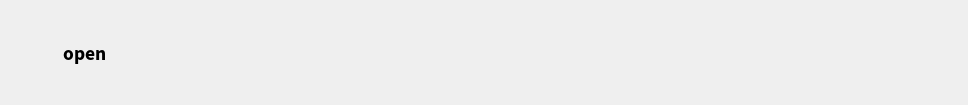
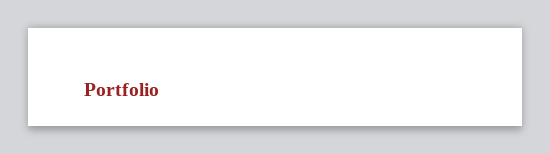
[63,50,106,64] open -> [84,83,159,96] Portfolio

